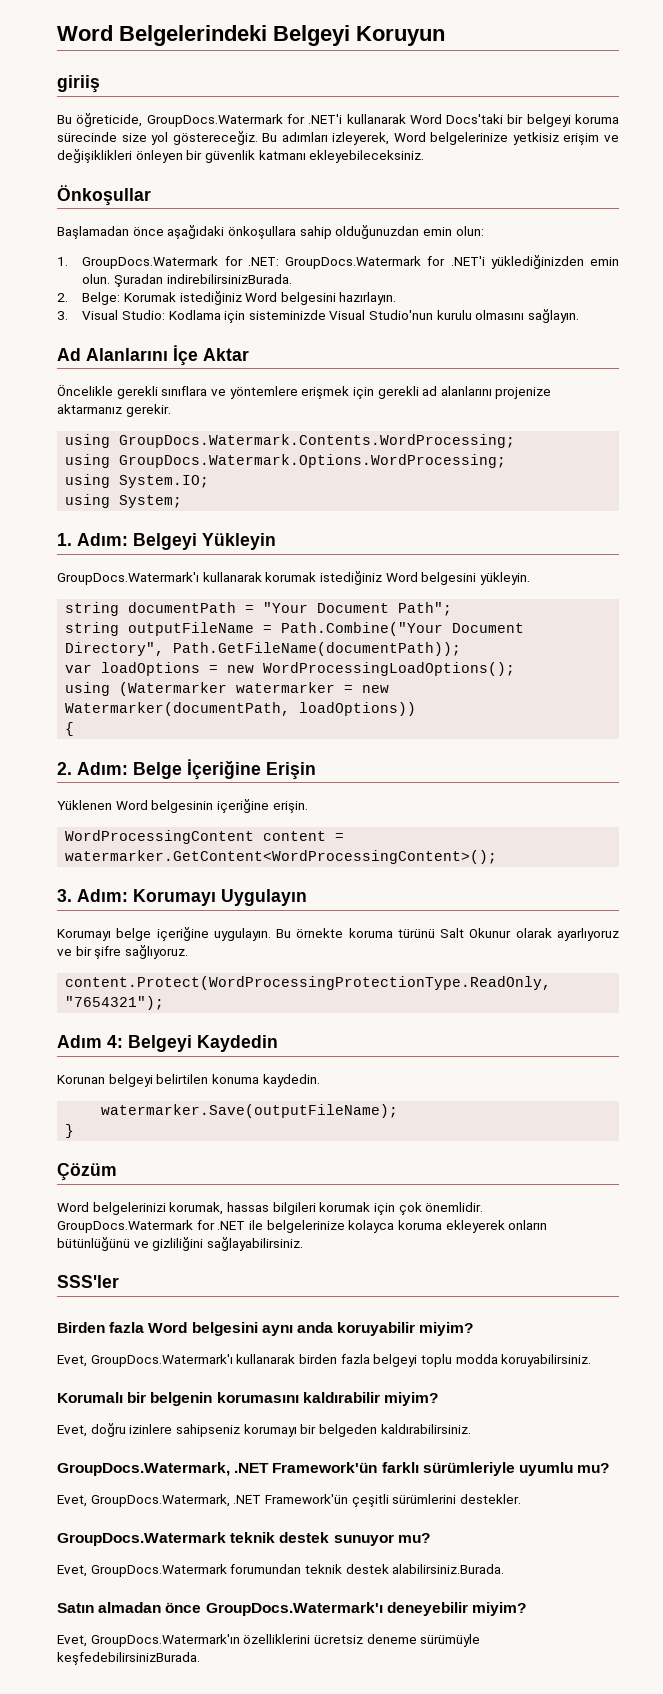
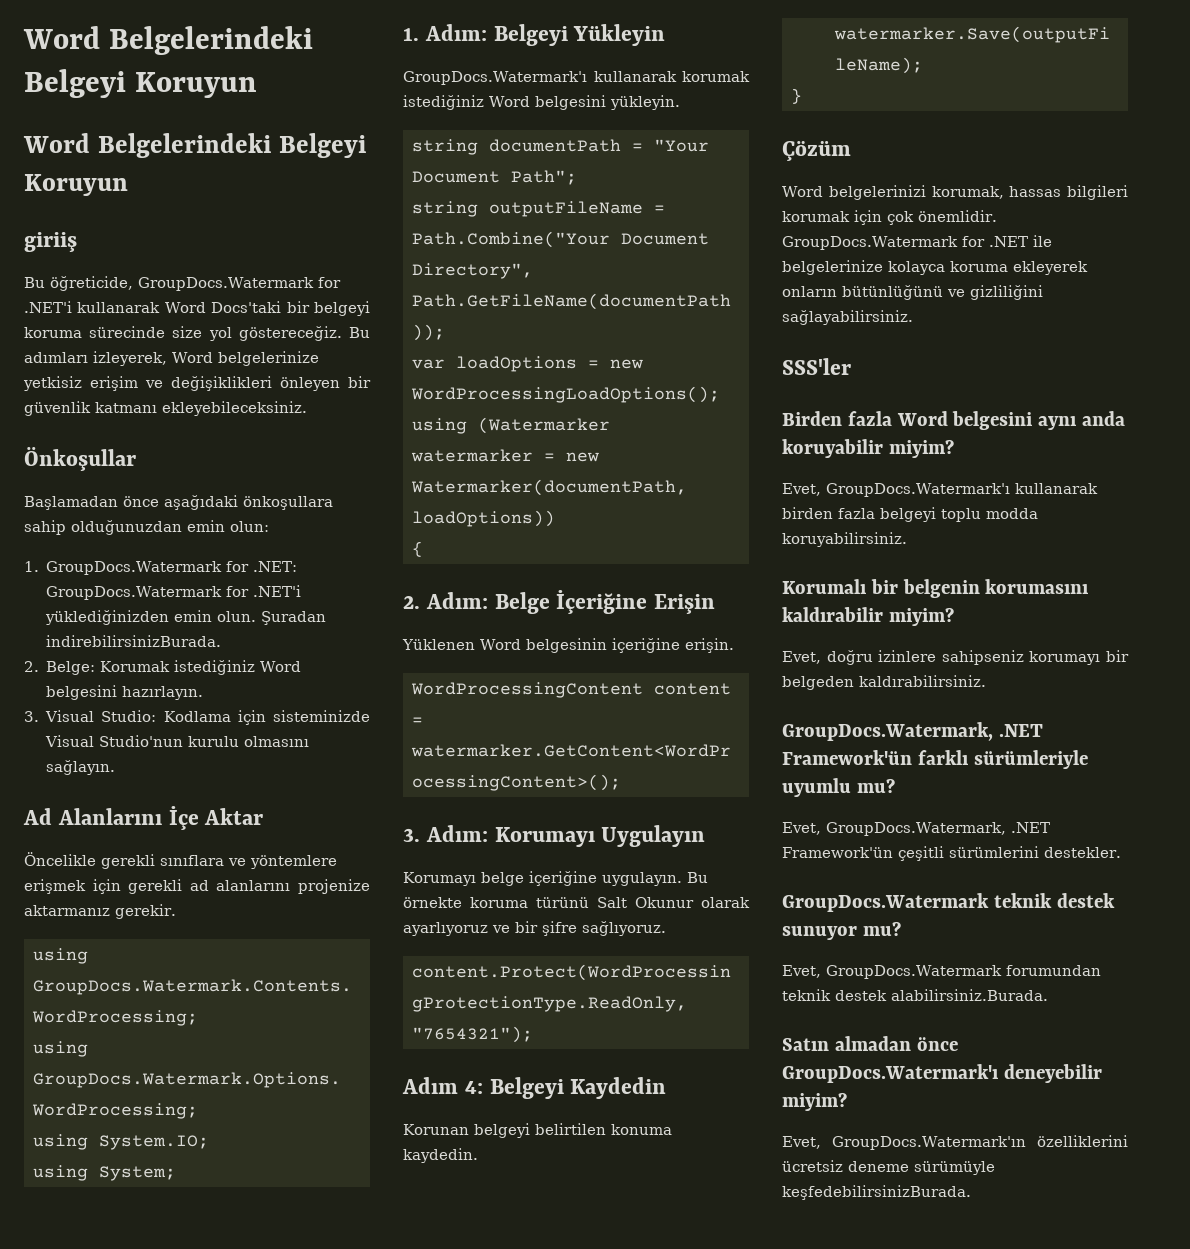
[57,25,445,46] Word Belgelerindeki Belgeyi Koruyun -> [23,26,314,55] [24,69,258,98] [23,133,366,158] [24,174,128,196] Word Belgelerindeki Belgeyi Koruyun // Word Belgelerindeki Belgeyi Koruyun

